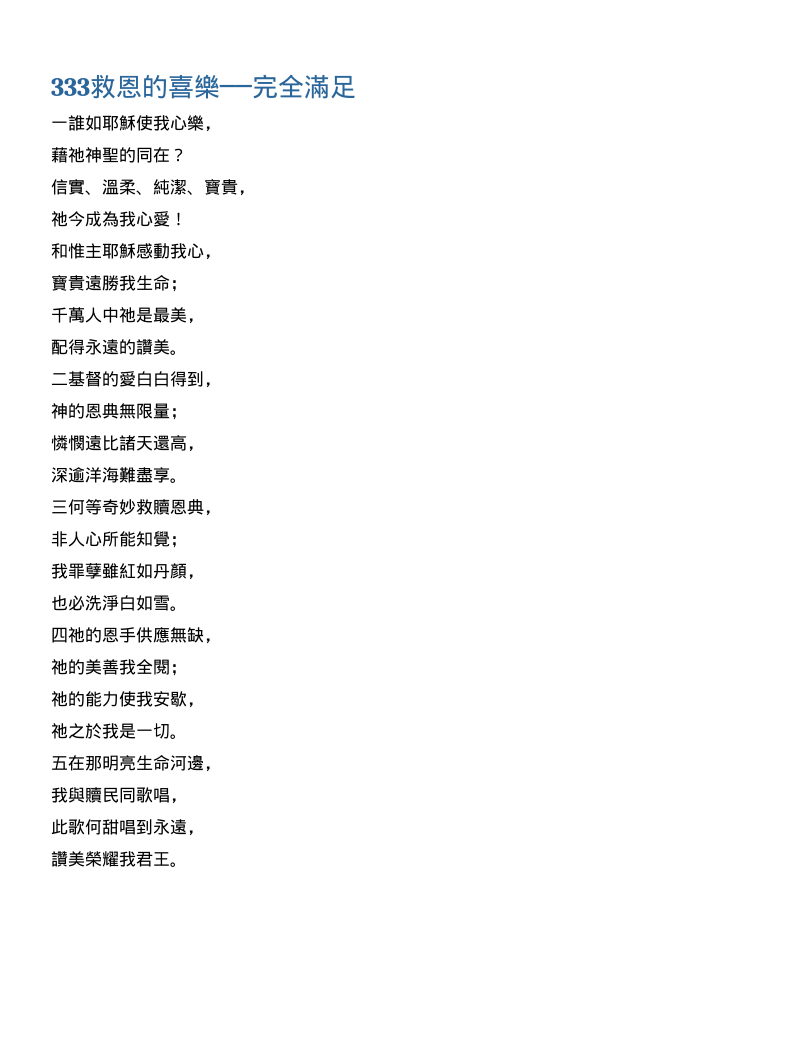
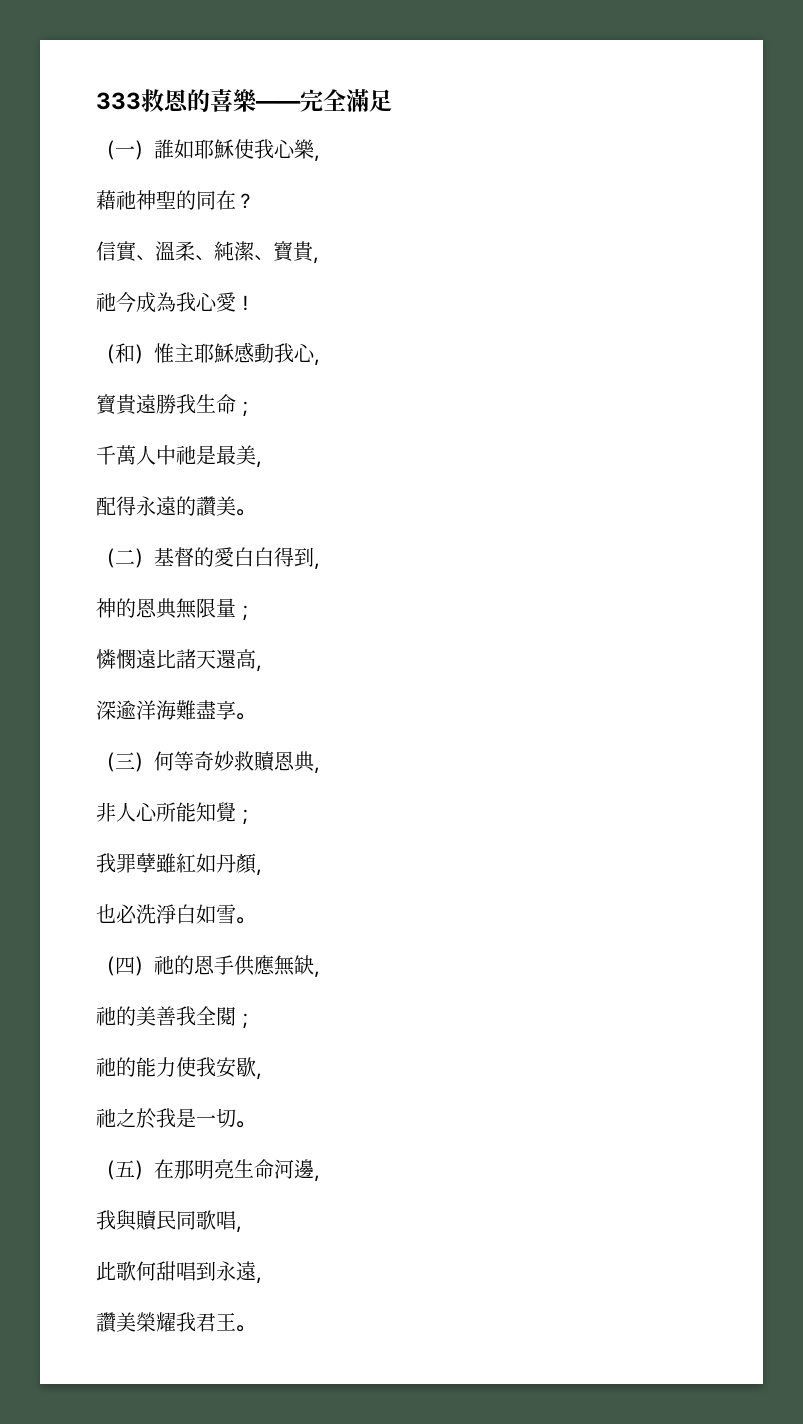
[219,84,252,96] ── -> [255,100,301,109] ——
[51,121,68,129] 一 -> [96,140,154,160] （一）
[51,243,68,259] 和 -> [96,343,154,364] （和）
[51,373,68,385] 二 -> [96,548,154,568] （二）
[51,500,68,514] 三 -> [96,752,154,772] （三）
[51,627,68,643] 四 -> [96,956,154,976] （四）
[51,756,68,770] 五 -> [96,1160,154,1180] （五）

